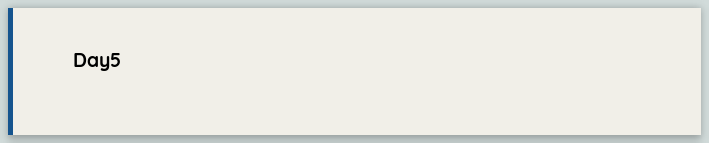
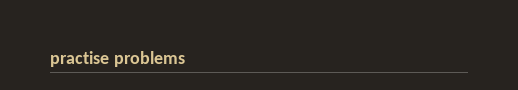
[73,53,121,71] Day5 -> [50,51,185,67] practise problems

